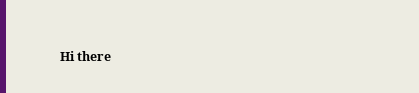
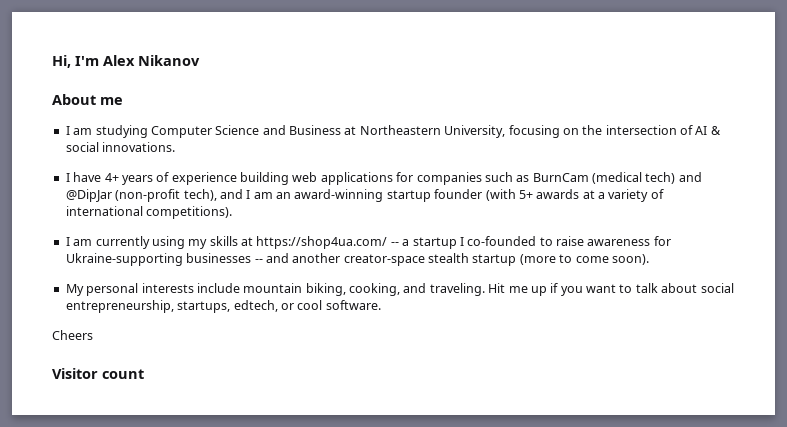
[60,51,112,61] Hi there -> [52,55,200,68] [52,94,123,105] [65,125,721,138] [65,142,176,152] [65,172,702,185] [65,189,664,202] [65,206,233,219] [65,236,671,249] [65,253,649,266] [65,283,734,296] [65,300,381,313] [52,330,93,340] [52,368,144,379] Hi, I'm Alex Nikanov // About me // I am studying Computer Science and Business at Northeastern University, focusing on the intersection of AI & social innovations. // I have 4+ years of experience building web applications for companies such as BurnCam (medical tech) and @DipJar (non-profit tech), and I am an award-winning startup founder (with 5+ awards at a variety of international competitions). // I am currently using my skills at https://shop4ua.com/ -- a startup I co-founded to raise awareness for Ukraine-supporting businesses -- and another creator-space stealth startup (more to come soon). // My personal interests include mountain biking, cooking, and traveling. Hit me up if you want to talk about social entrepreneurship, startups, edtech, or cool software. // Cheers // Visitor count

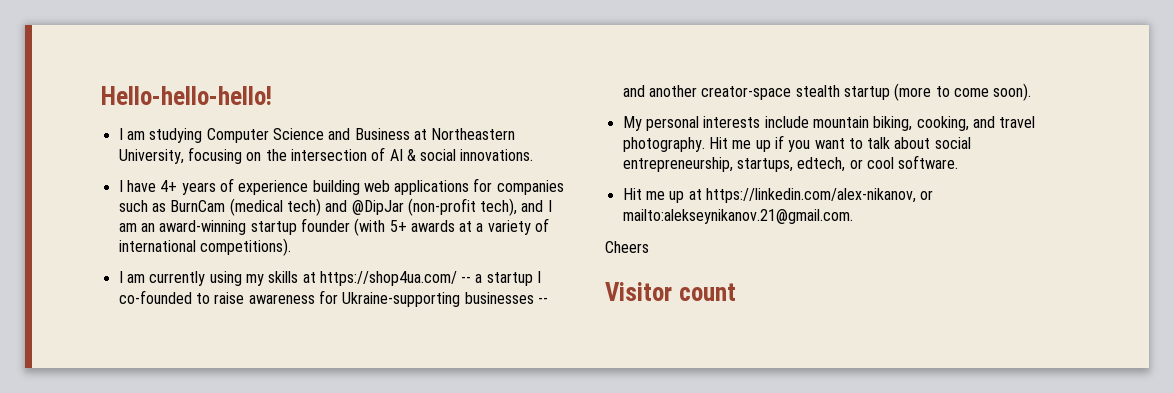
[52,55,200,68] [52,94,123,105] Hi, I'm Alex Nikanov // About me -> [101,86,272,105] Hello-hello-hello!
[429,283,485,296] traveling. -> [999,116,1036,128] [622,137,705,152] travel photography.
(381, 305) none -> [622,188,934,203] [622,209,853,224] // Hit me up at https://linkedin.com/alex-nikanov, or mailto:alekseynikanov.21@gmail.com.

